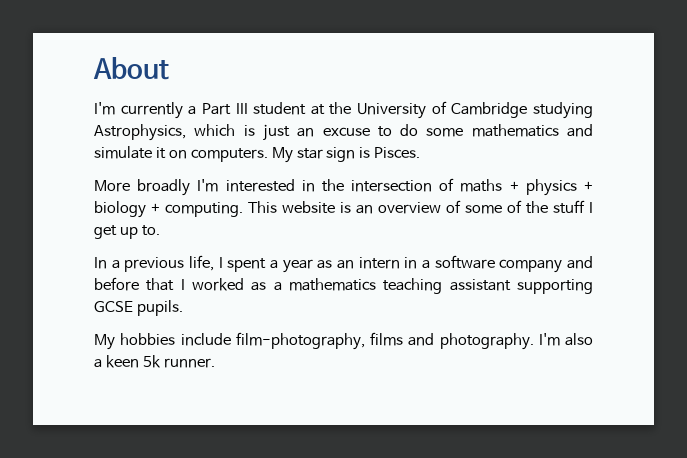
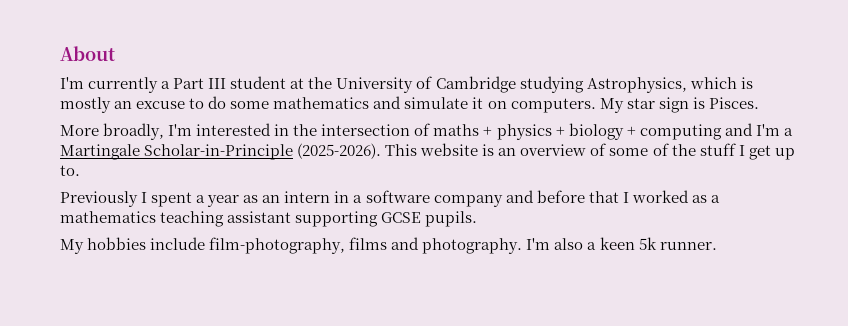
[262,124,290,141] just -> [60,97,111,113] mostly
[137,179,191,196] broadly -> [103,123,165,140] broadly,
[165,202,243,217] computing. -> [639,123,793,140] [60,143,382,160] computing and I'm a Martingale Scholar-in-Principle (2025-2026).
[94,255,214,272] In a previous life, -> [60,191,138,207] Previously

